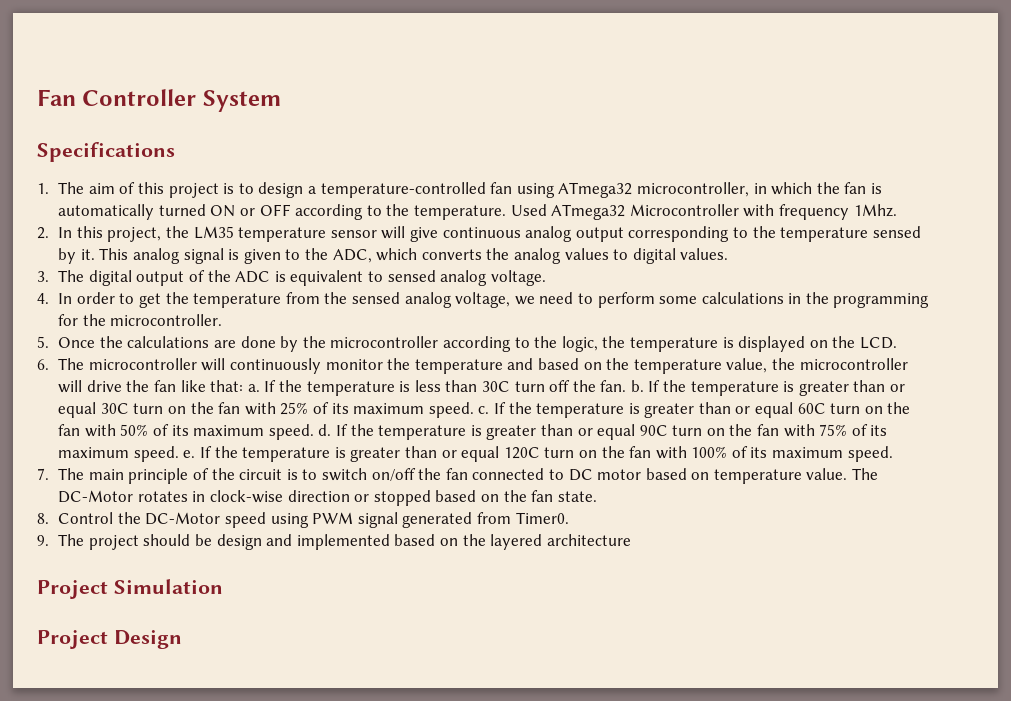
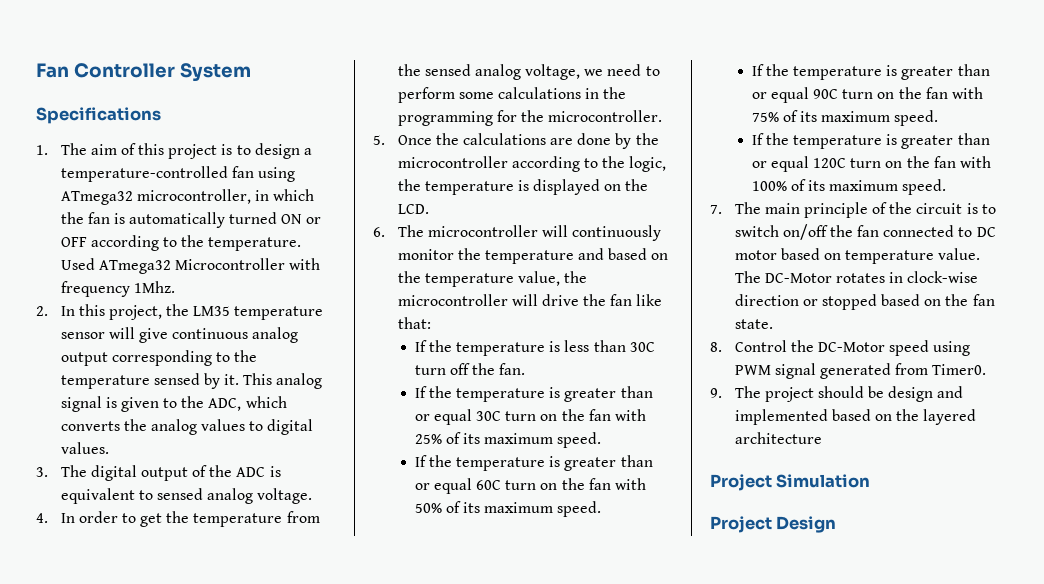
[247,384,260,392] a. -> (431, 323) //
[630,380,644,392] b. -> (526, 369) //
[478,406,490,414] c. -> (602, 440) //
[318,424,332,436] d. -> (602, 509) //
[183,450,196,458] e. -> (939, 118) //

